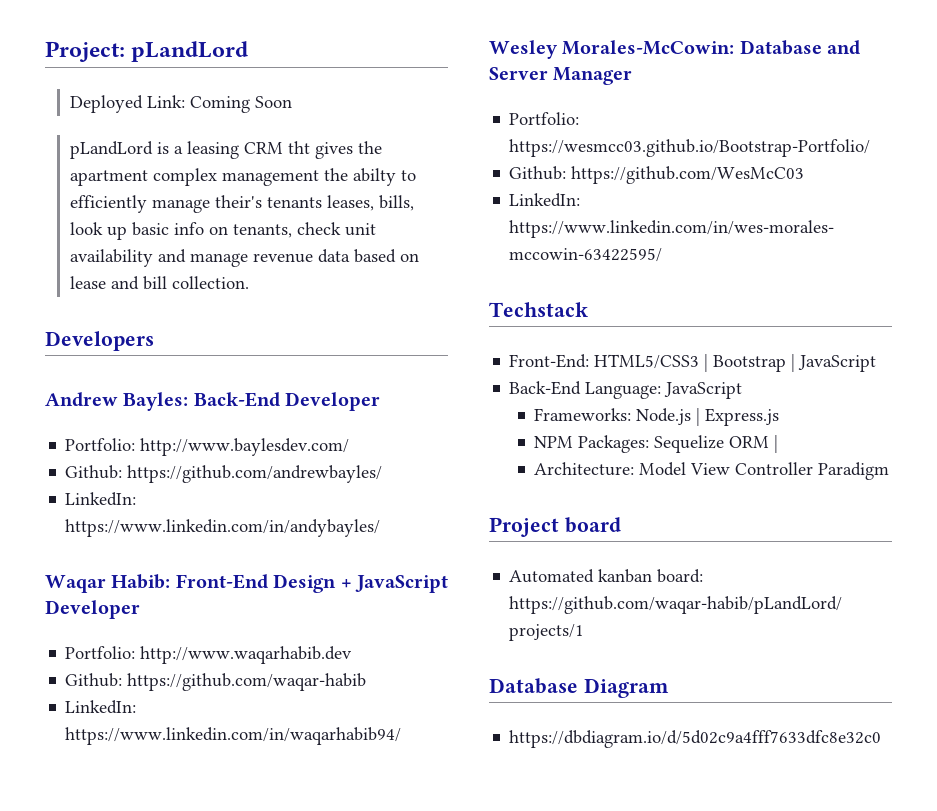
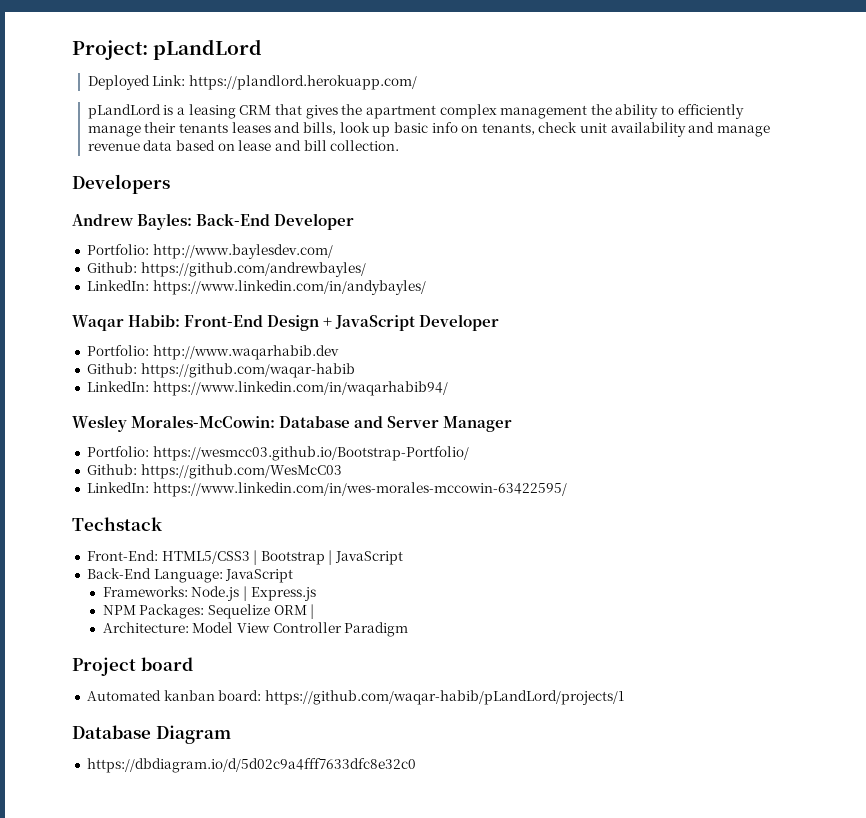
[190,96,293,113] Coming Soon -> [189,75,418,90] https://plandlord.herokuapp.com/
[288,141,311,154] tht -> [274,104,302,115] that
[353,168,397,186] abilty -> [615,104,659,119] ability
[215,195,375,211] their's tenants leases, -> [144,122,301,133] their tenants leases and

